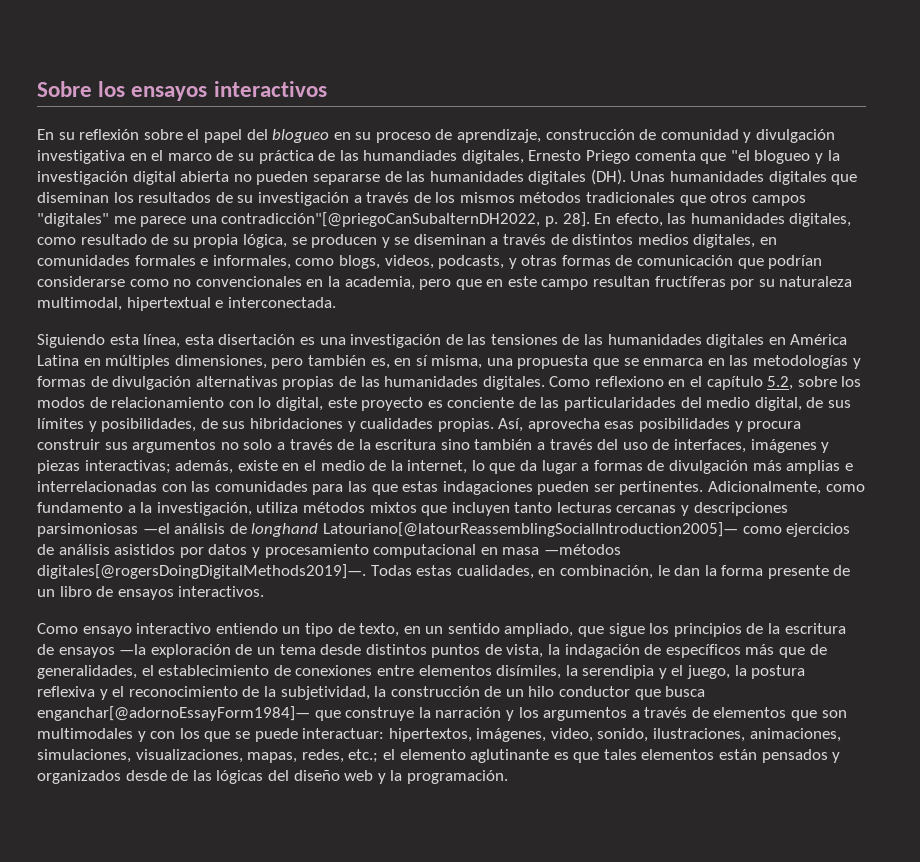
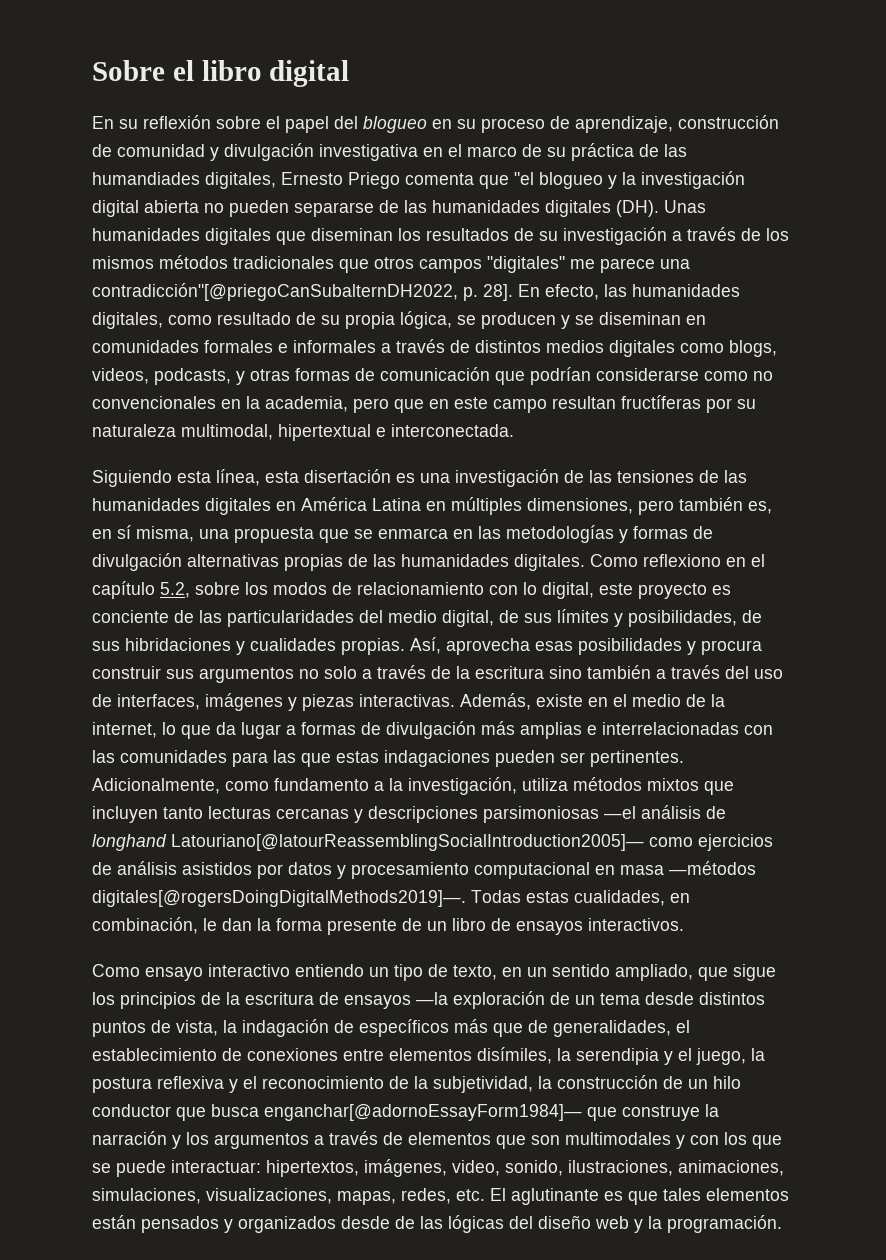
[98,81,327,101] los ensayos interactivos -> [172,60,350,87] el libro digital
(486, 239) none -> [686,315,706,325] [92,340,376,353] en comunidades formales e informales
[693,234,778,248] [37,255,291,269] digitales, en comunidades formales e informales, -> [609,340,675,357] digitales
[84,460,234,474] interactivas; además, -> [359,693,531,710] interactivas. Además,
[348,749,466,763] etc.; el elemento -> [456,1188,506,1201] etc. El

